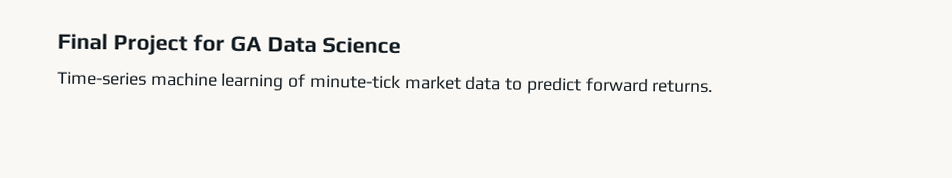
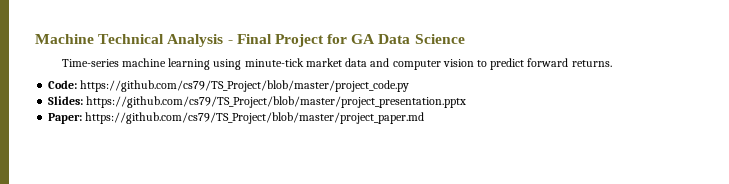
(57, 41) none -> [35,34,233,47] Machine Technical Analysis -
[288,73,307,88] of -> [213,59,242,70] using
(502, 83) none -> [370,58,474,70] and computer vision
(714, 86) none -> [48,80,410,92] [48,96,467,108] [48,112,425,124] // Code: https://github.com/cs79/TS_Project/blob/master/project_code.py // Slides: https://github.com/cs79/TS_Project/blob/master/project_presentation.pptx // Paper: https://github.com/cs79/TS_Project/blob/master/project_paper.md

